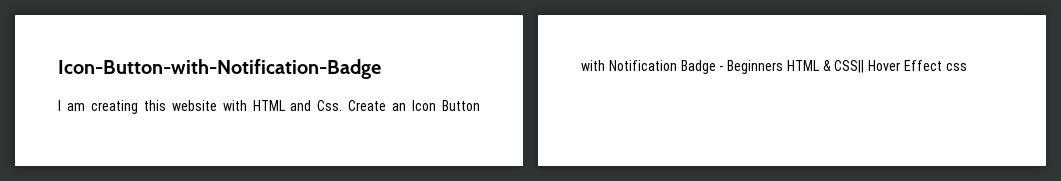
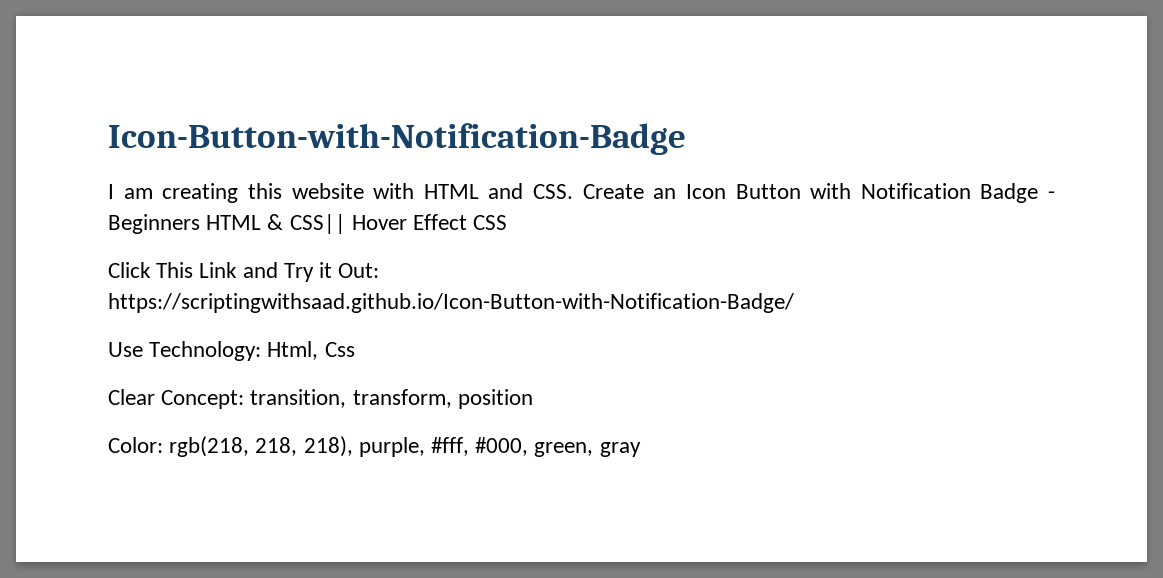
[317,100,343,111] Css. -> [533,184,573,199] CSS.
[945,63,967,71] css -> [473,215,508,230] [108,262,380,282] [108,293,794,313] [108,341,355,361] [108,389,533,409] [108,436,641,457] CSS // Click This Link and Try it Out: https://scriptingwithsaad.github.io/Icon-Button-with-Notification-Badge/ // Use Technology: Html, Css // Clear Concept: transition, transform, position // Color: rgb(218, 218, 218), purple, #fff, #000, green, gray

